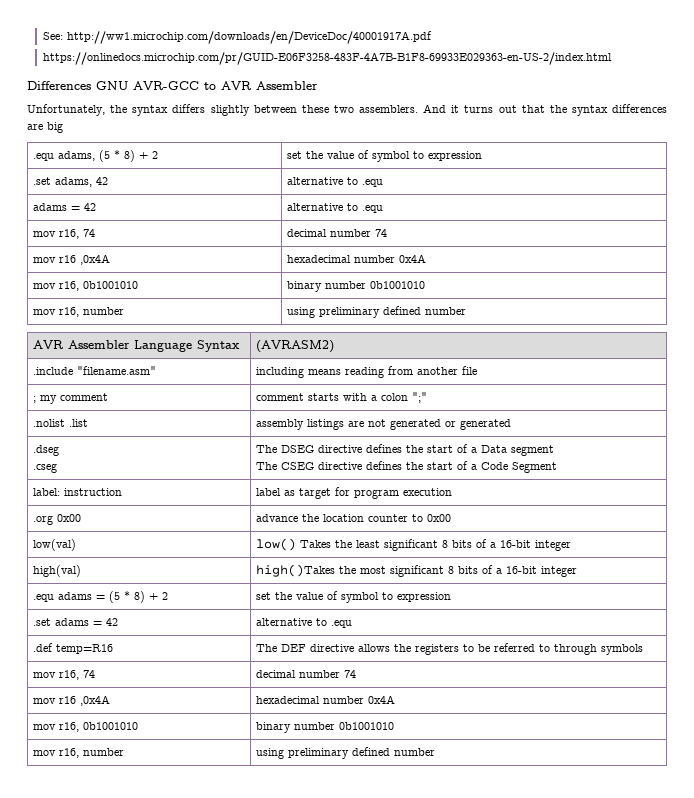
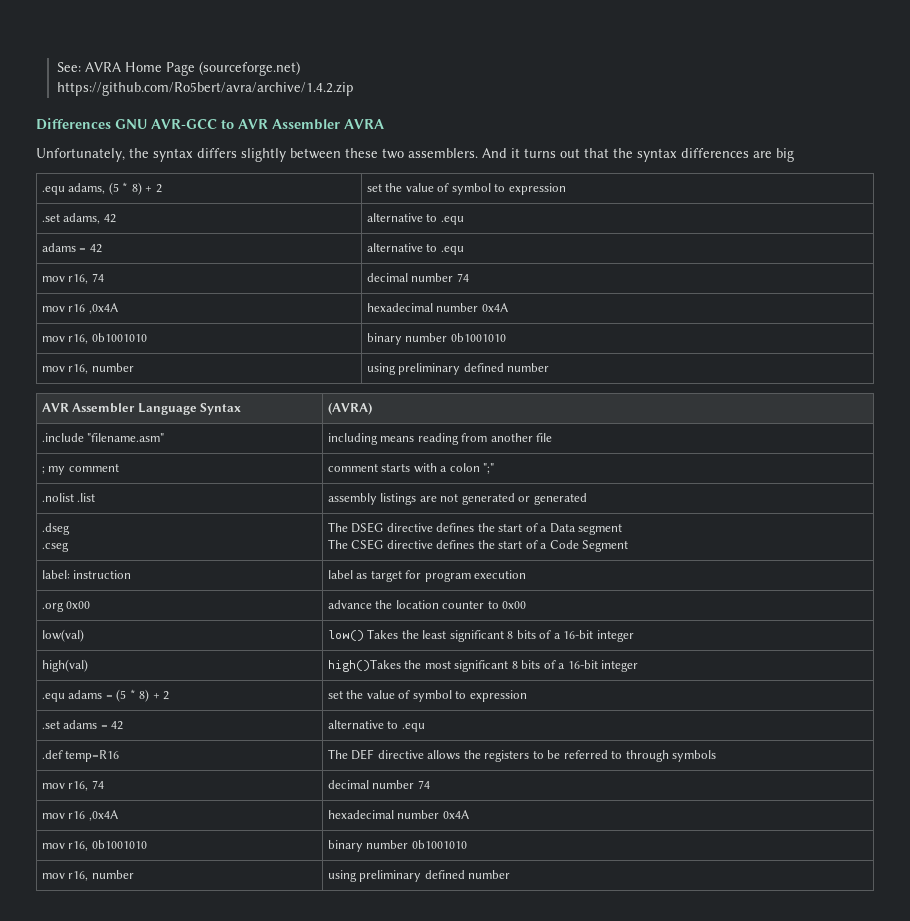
[67,31,433,44] [43,52,613,65] http://ww1.microchip.com/downloads/en/DeviceDoc/40001917A.pdf // https://onlinedocs.microchip.com/pr/GUID-E06F3258-483F-4A7B-B1F8-69933E029363-en-US-2/index.html -> [84,61,300,76] [56,82,354,96] AVRA Home Page (sourceforge.net) // https://github.com/Ro5bert/avra/archive/1.4.2.zip
(318, 85) none -> [344,119,384,129] AVRA
[255,340,334,353] (AVRASM2) -> [327,402,372,415] (AVRA)

